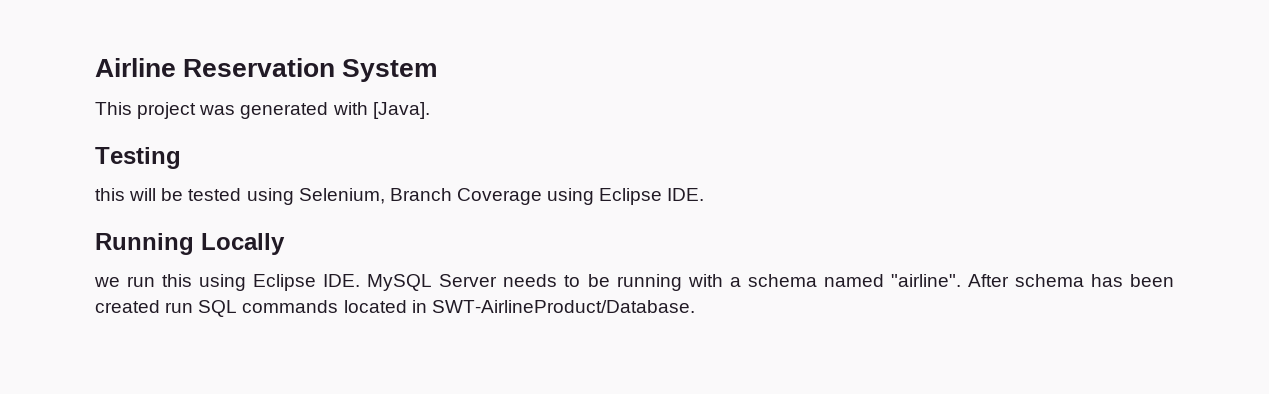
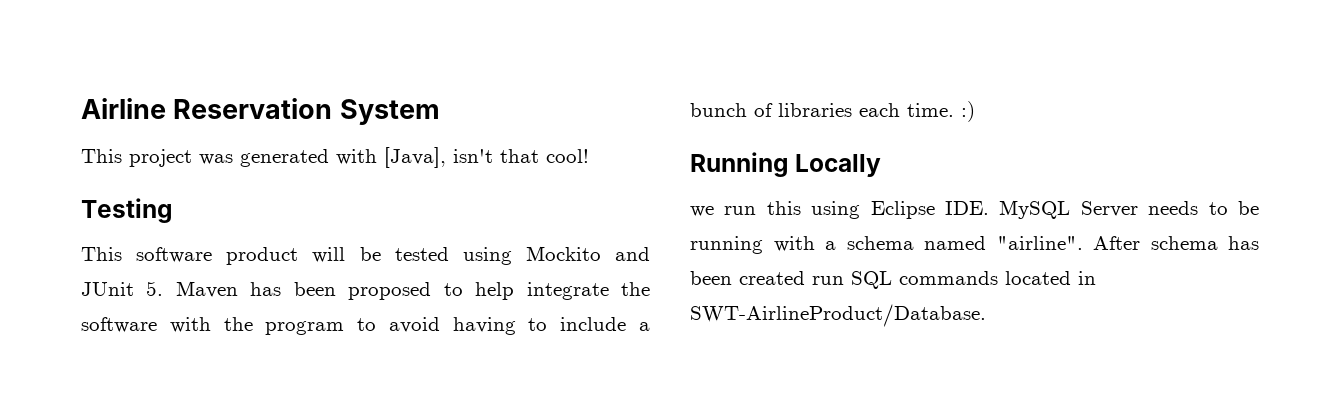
[372,102,430,119] [95,147,181,169] [95,188,705,205] [Java]. // Testing // this will be tested using Selenium, Branch Coverage using Eclipse IDE. -> [384,147,589,168] [81,198,172,223] [81,246,650,265] [81,281,651,300] [81,317,650,335] [690,101,975,122] [Java], isn't that cool! // Testing // This software product will be tested using Mockito and JUnit 5. Maven has been proposed to help integrate the software with the program to avoid having to include a bunch of libraries each time. :)

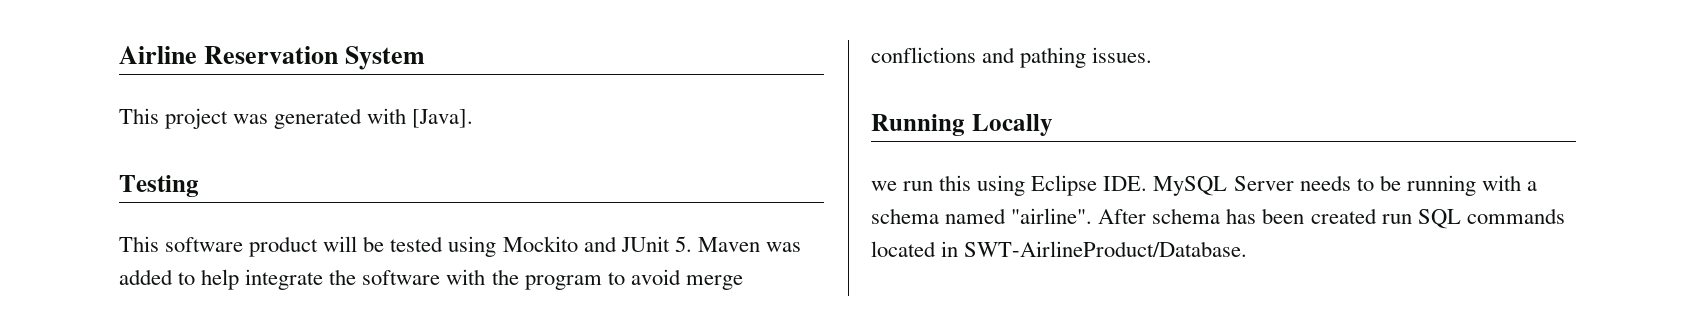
[384,147,589,168] [Java], isn't that cool! -> [412,109,474,128] [Java].
[250,282,432,300] has been proposed -> [765,242,801,252] [119,269,173,285] was added
[452,317,650,335] [690,101,975,122] having to include a bunch of libraries each time. :) -> [685,275,743,290] [871,47,1153,68] merge conflictions and pathing issues.

